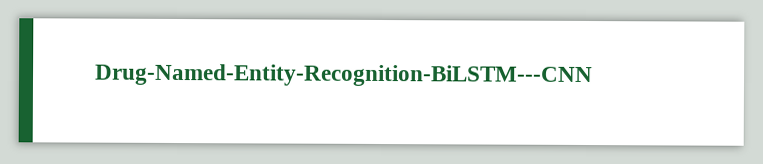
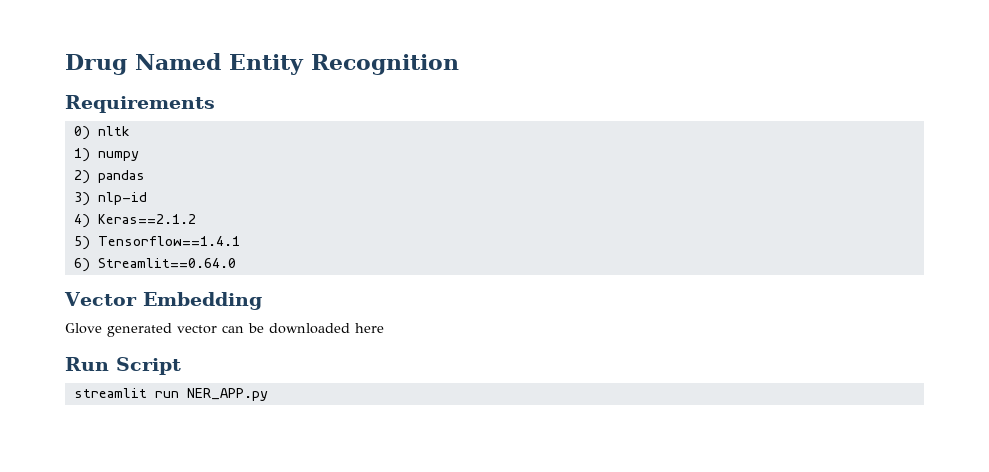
[94,63,593,88] Drug-Named-Entity-Recognition-BiLSTM---CNN -> [65,53,459,75] [65,95,215,113] [73,126,130,140] [73,148,139,162] [73,170,145,184] [73,192,147,206] [73,214,196,228] [73,236,240,250] [73,258,236,272] [64,292,262,310] [65,323,384,337] [65,357,181,375] [73,388,268,401] Drug Named Entity Recognition // Requirements // 0) nltk // 1) numpy // 2) pandas // 3) nlp-id // 4) Keras==2.1.2 // 5) Tensorflow==1.4.1 // 6) Streamlit==0.64.0 // Vector Embedding // Glove generated vector can be downloaded here // Run Script // streamlit run NER_APP.py

